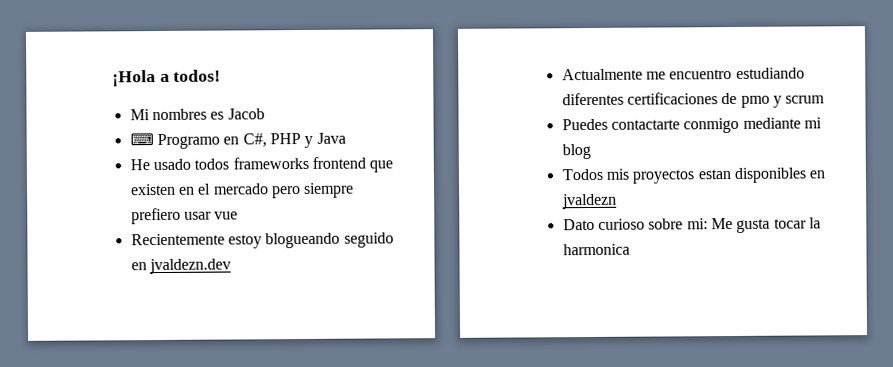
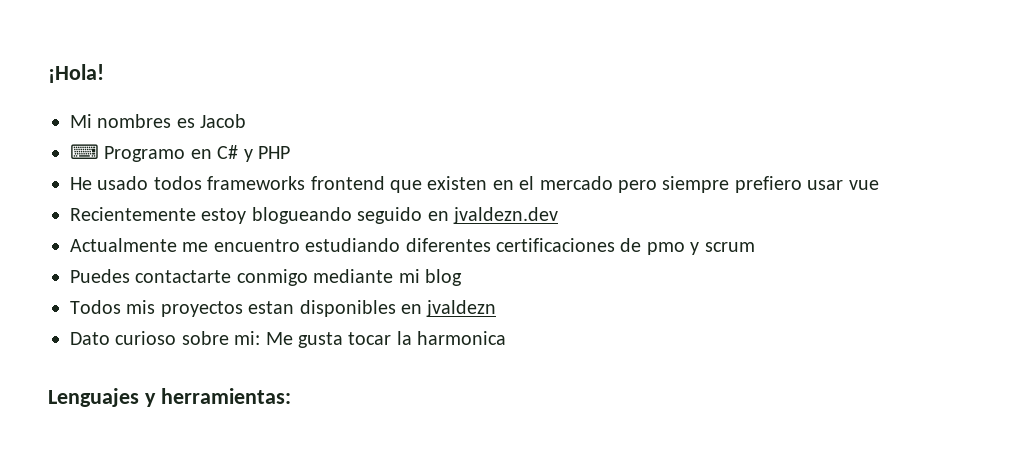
[112,69,222,87] ¡Hola a todos! -> [48,64,104,83] ¡Hola!
[242,133,267,148] C#, -> [217,145,253,162] C# y
[304,132,346,148] y Java -> (290, 152) none
(630, 249) none -> [48,388,291,407] // Lenguajes y herramientas:

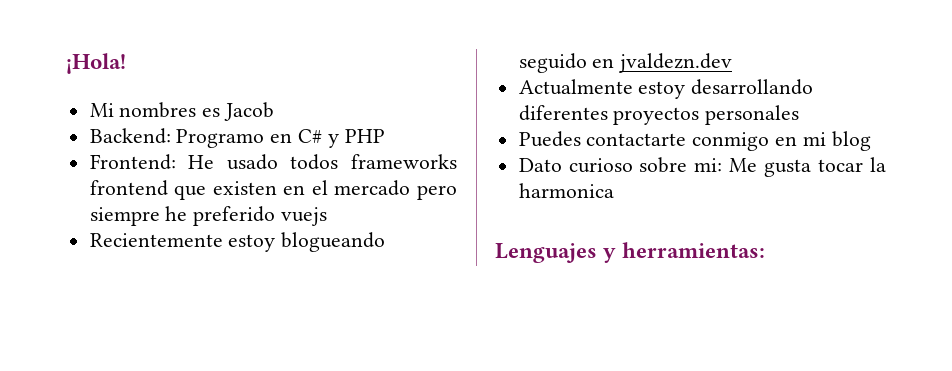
[70,144,99,159] ⌨ -> [89,128,171,144] Backend:
(290, 152) none -> [89,154,176,170] Frontend:
[734,176,879,193] prefiero usar vue -> [165,206,328,226] he preferido vuejs
[182,238,755,255] me encuentro estudiando diferentes certificaciones de pmo y scrum -> [638,79,814,99] [518,105,800,125] estoy desarrollando diferentes proyectos personales
[313,269,394,283] mediante -> [775,136,798,146] en
[70,300,497,317] // Todos mis proyectos estan disponibles en jvaldezn -> (871, 141) none

